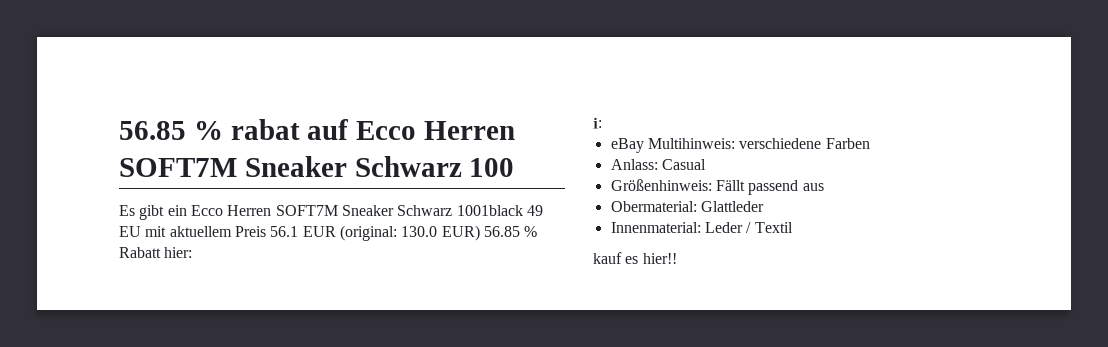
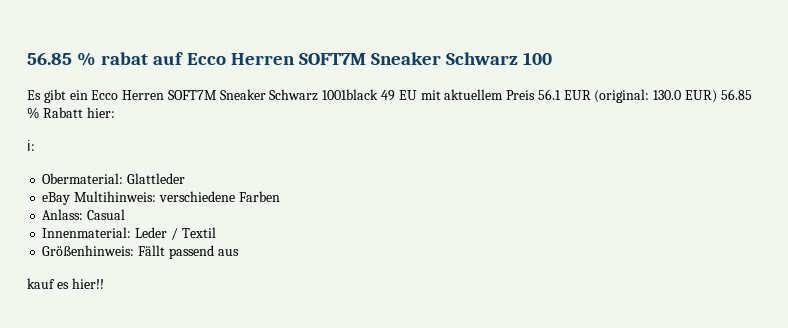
(602, 123) none -> [42,173,186,184] // Obermaterial: Glattleder
(706, 164) none -> [42,227,216,240] // Innenmaterial: Leder / Textil
[610,201,764,212] [610,222,793,233] // Obermaterial: Glattleder // Innenmaterial: Leder / Textil -> (239, 252) none

